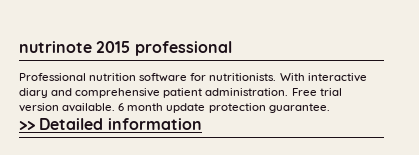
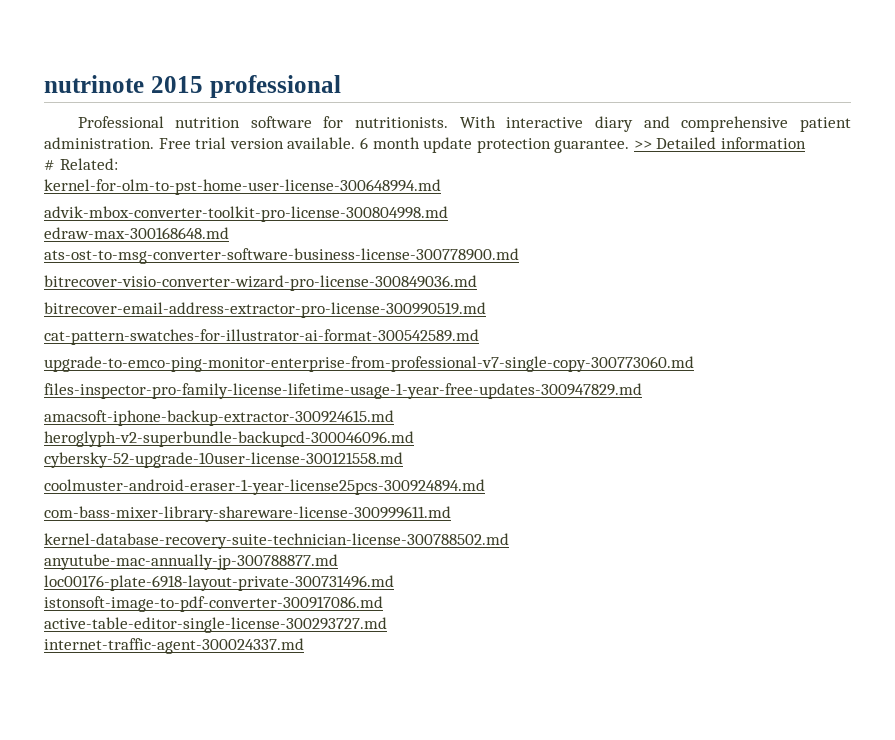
(330, 108) // -> (630, 146) none
(202, 124) none -> [44,158,118,170] [44,179,441,195] [44,206,448,222] [44,227,229,239] [44,248,519,264] [44,275,477,291] [44,302,486,318] [44,329,479,345] [44,356,694,372] [44,383,642,399] [44,410,394,426] [44,431,414,447] [44,452,403,468] [44,479,485,495] [44,506,451,522] [44,533,509,549] [44,554,338,570] [44,575,394,591] [44,596,383,612] [44,617,387,633] [44,638,304,654] // # Related: // kernel-for-olm-to-pst-home-user-license-300648994.md // advik-mbox-converter-toolkit-pro-license-300804998.md // edraw-max-300168648.md // ats-ost-to-msg-converter-software-business-license-300778900.md // bitrecover-visio-converter-wizard-pro-license-300849036.md // bitrecover-email-address-extractor-pro-license-300990519.md // cat-pattern-swatches-for-illustrator-ai-format-300542589.md // upgrade-to-emco-ping-monitor-enterprise-from-professional-v7-single-copy-300773060.md // files-inspector-pro-family-license-lifetime-usage-1-year-free-updates-300947829.md // amacsoft-iphone-backup-extractor-300924615.md // heroglyph-v2-superbundle-backupcd-300046096.md // cybersky-52-upgrade-10user-license-300121558.md // coolmuster-android-eraser-1-year-license25pcs-300924894.md // com-bass-mixer-library-shareware-license-300999611.md // kernel-database-recovery-suite-technician-license-300788502.md // anyutube-mac-annually-jp-300788877.md // loc00176-plate-6918-layout-private-300731496.md // istonsoft-image-to-pdf-converter-300917086.md // active-table-editor-single-license-300293727.md // internet-traffic-agent-300024337.md

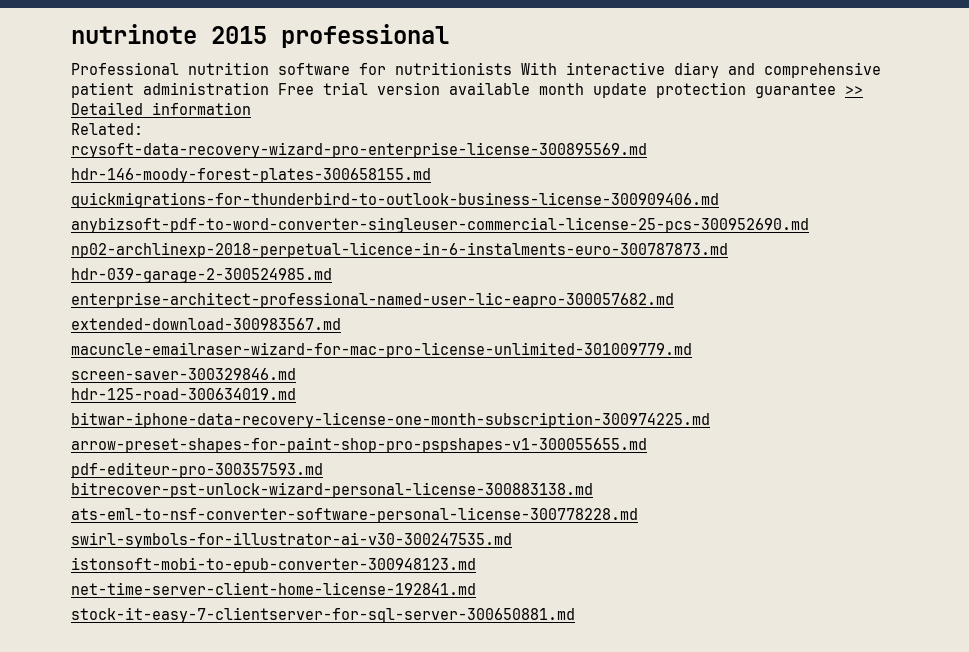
[355,117,449,128] nutritionists. -> [395,62,512,75] nutritionists
[44,137,154,149] administration. -> [143,82,269,95] administration
[287,137,368,149] available. 6 -> [449,82,530,95] available
[554,139,630,153] guarantee. -> [755,83,836,98] guarantee
[44,160,55,170] # -> (251, 108) none
[44,179,441,195] [44,206,448,222] [44,227,229,239] [44,248,519,264] [44,275,477,291] [44,302,486,318] [44,329,479,345] [44,356,694,372] [44,383,642,399] [44,410,394,426] [44,431,414,447] [44,452,403,468] [44,479,485,495] [44,506,451,522] [44,533,509,549] [44,554,338,570] [44,575,394,591] [44,596,383,612] [44,617,387,633] [44,638,304,654] kernel-for-olm-to-pst-home-user-license-300648994.md // advik-mbox-converter-toolkit-pro-license-300804998.md // edraw-max-300168648.md // ats-ost-to-msg-converter-software-business-license-300778900.md // bitrecover-visio-converter-wizard-pro-license-300849036.md // bitrecover-email-address-extractor-pro-license-300990519.md // cat-pattern-swatches-for-illustrator-ai-format-300542589.md // upgrade-to-emco-ping-monitor-enterprise-from-professional-v7-single-copy-300773060.md // files-inspector-pro-family-license-lifetime-usage-1-year-free-updates-300947829.md // amacsoft-iphone-backup-extractor-300924615.md // heroglyph-v2-superbundle-backupcd-300046096.md // cybersky-52-upgrade-10user-license-300121558.md // coolmuster-android-eraser-1-year-license25pcs-300924894.md // com-bass-mixer-library-shareware-license-300999611.md // kernel-database-recovery-suite-technician-license-300788502.md // anyutube-mac-annually-jp-300788877.md // loc00176-plate-6918-layout-private-300731496.md // istonsoft-image-to-pdf-converter-300917086.md // active-table-editor-single-license-300293727.md // internet-traffic-agent-300024337.md -> [71,142,647,158] [71,168,431,183] [71,192,719,208] [71,217,809,233] [71,242,728,258] [71,268,332,283] [71,292,674,308] [71,318,341,330] [71,342,692,358] [71,368,296,380] [71,388,296,400] [71,412,710,428] [71,437,647,453] [71,462,323,478] [71,482,593,498] [71,507,638,523] [71,532,512,548] [71,557,476,573] [71,582,476,595] [71,607,575,623] rcysoft-data-recovery-wizard-pro-enterprise-license-300895569.md // hdr-146-moody-forest-plates-300658155.md // quickmigrations-for-thunderbird-to-outlook-business-license-300909406.md // anybizsoft-pdf-to-word-converter-singleuser-commercial-license-25-pcs-300952690.md // np02-archlinexp-2018-perpetual-licence-in-6-instalments-euro-300787873.md // hdr-039-garage-2-300524985.md // enterprise-architect-professional-named-user-lic-eapro-300057682.md // extended-download-300983567.md // macuncle-emailraser-wizard-for-mac-pro-license-unlimited-301009779.md // screen-saver-300329846.md // hdr-125-road-300634019.md // bitwar-iphone-data-recovery-license-one-month-subscription-300974225.md // arrow-preset-shapes-for-paint-shop-pro-pspshapes-v1-300055655.md // pdf-editeur-pro-300357593.md // bitrecover-pst-unlock-wizard-personal-license-300883138.md // ats-eml-to-nsf-converter-software-personal-license-300778228.md // swirl-symbols-for-illustrator-ai-v30-300247535.md // istonsoft-mobi-to-epub-converter-300948123.md // net-time-server-client-home-license-192841.md // stock-it-easy-7-clientserver-for-sql-server-300650881.md

